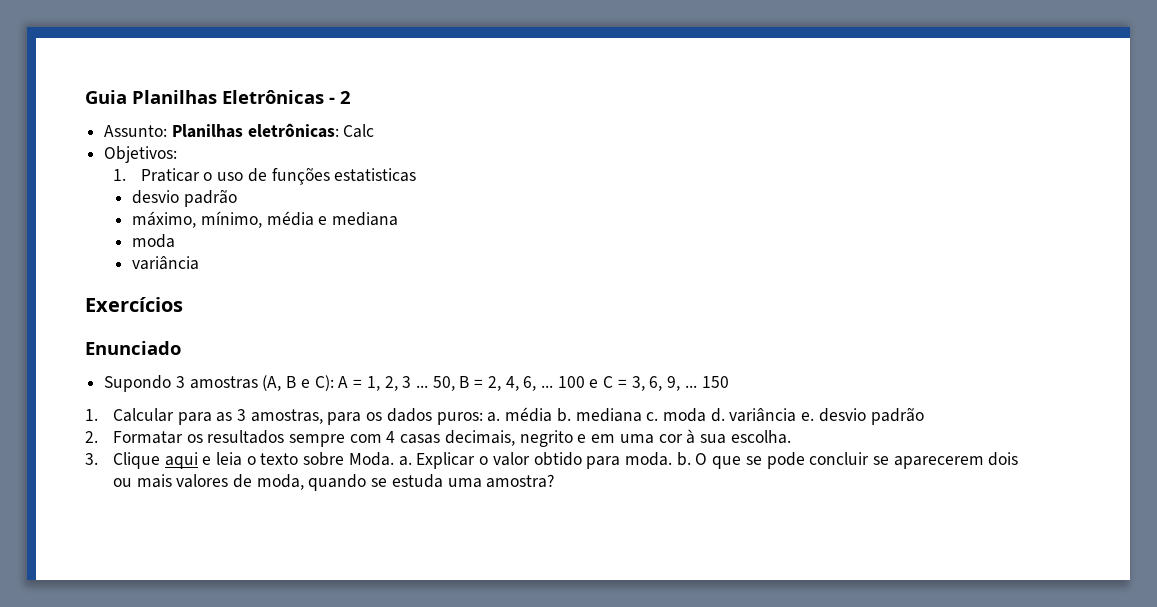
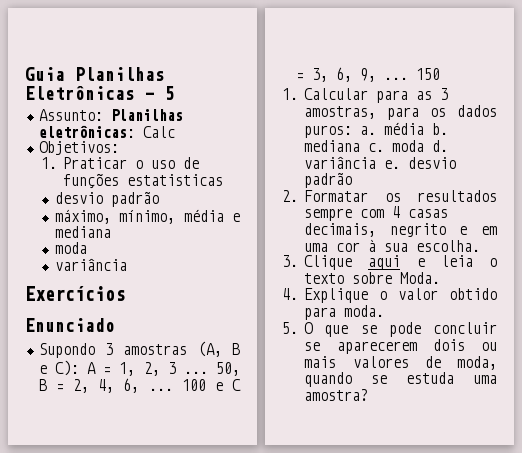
[340,91,351,104] 2 -> [165,86,175,100] 5
[398,452,476,469] a. Explicar -> [282,288,369,303] // 4. Explique
[676,452,691,466] b. -> [282,322,298,334] // 5.

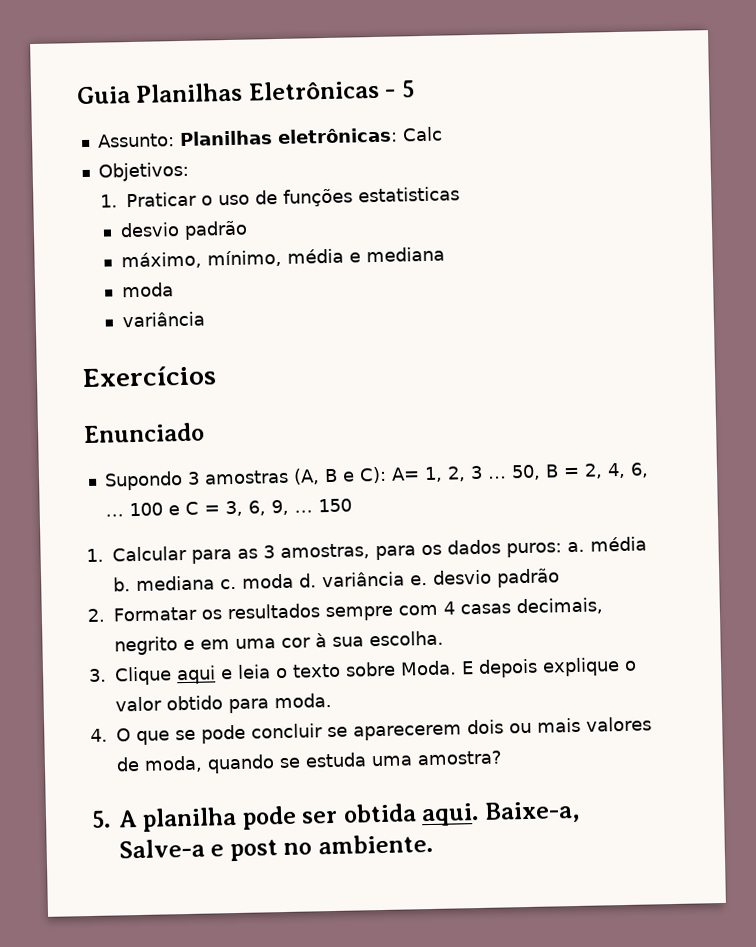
[87,362,112,374] A = -> [390,467,420,481] A=
[282,288,369,303] // 4. Explique -> [461,657,620,678] E depois explique
[282,322,298,334] 5. -> [90,728,108,742] 4.
(369, 395) none -> [91,800,580,832] [119,833,433,862] // 5. A planilha pode ser obtida aqui. Baixe-a, Salve-a e post no ambiente.

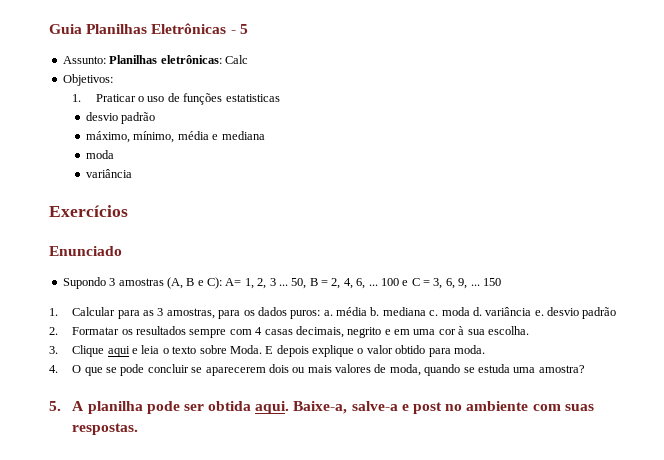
[119,838,205,859] Salve-a -> [351,401,398,411] salve-a
[317,833,433,855] ambiente. -> [466,401,594,411] [72,423,139,435] ambiente com suas respostas.

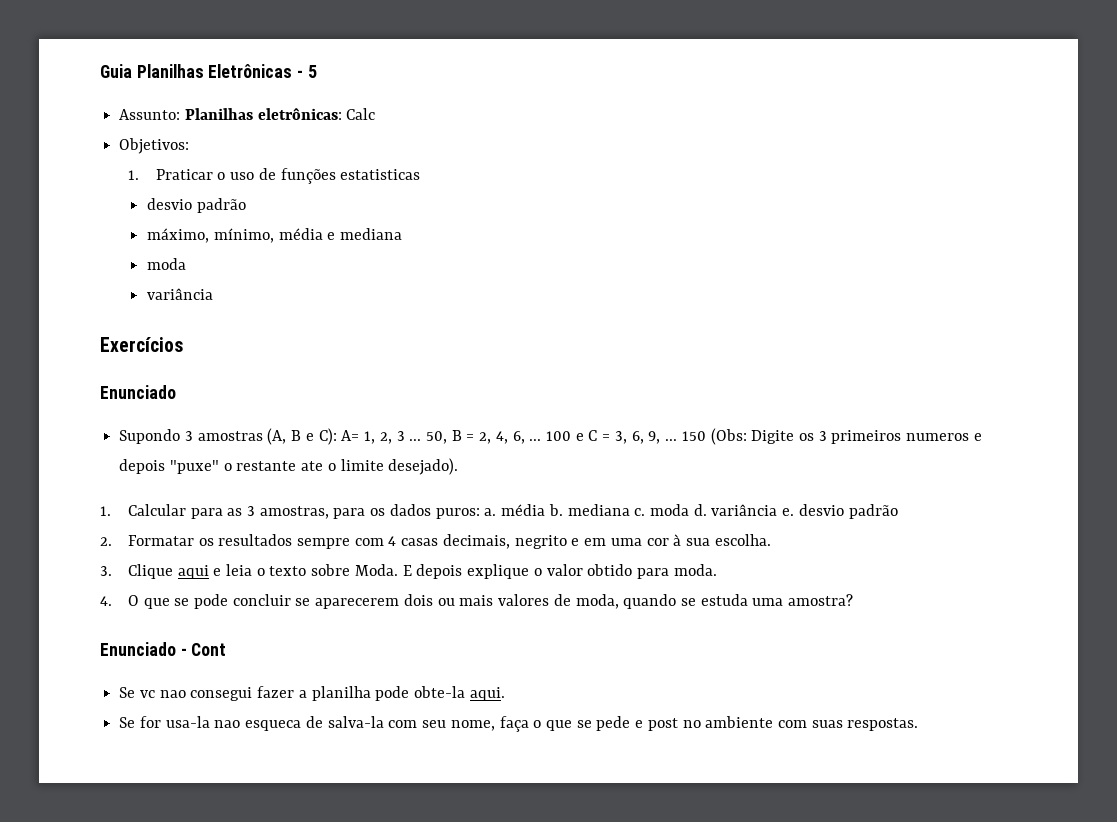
(501, 282) none -> [710,428,982,445] [119,458,459,475] (Obs: Digite os 3 primeiros numeros e depois "puxe" o restante ate o limite desejado).
[49,401,398,414] 5. A planilha pode ser obtida aqui. Baixe-a, salve-a -> [100,642,227,656] [119,686,505,701] [119,716,631,732] Enunciado - Cont // Se vc nao consegui fazer a planilha pode obte-la aqui. // Se for usa-la nao esqueca de salva-la com seu nome, faça o que se pede

